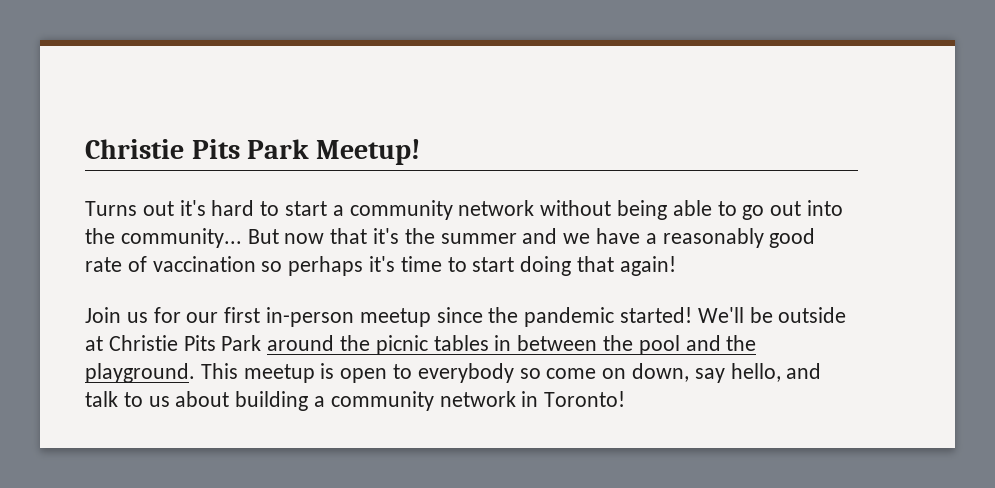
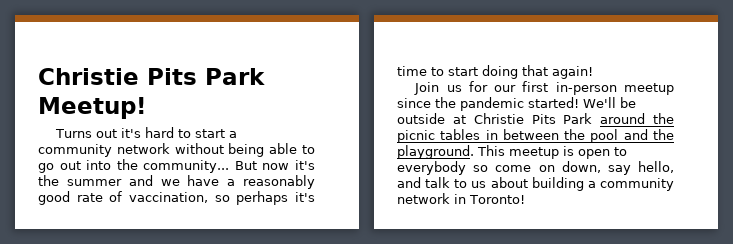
[330,228,368,244] that -> (290, 166) none
[152,256,256,272] vaccination -> [129,192,208,203] vaccination,

